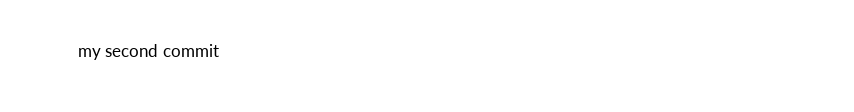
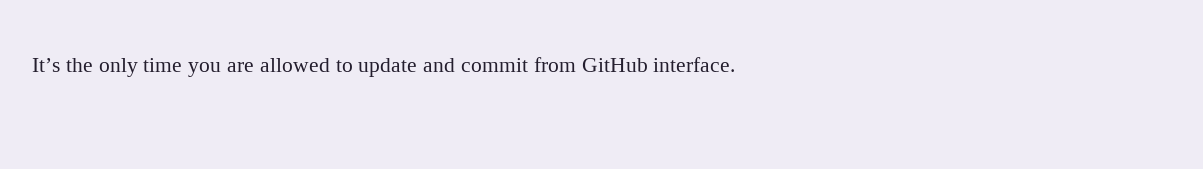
[78,44,219,60] my second commit -> [32,57,736,77] It’s the only time you are allowed to update and commit from GitHub interface.

